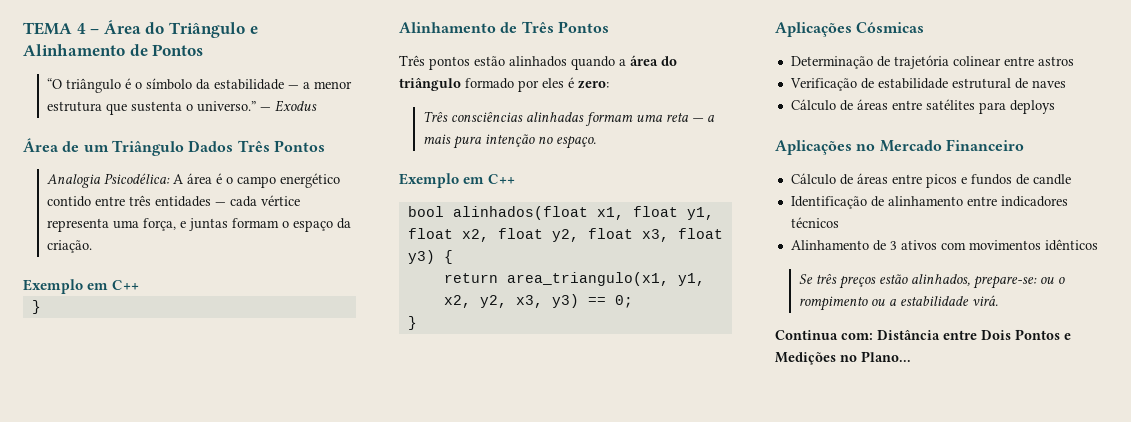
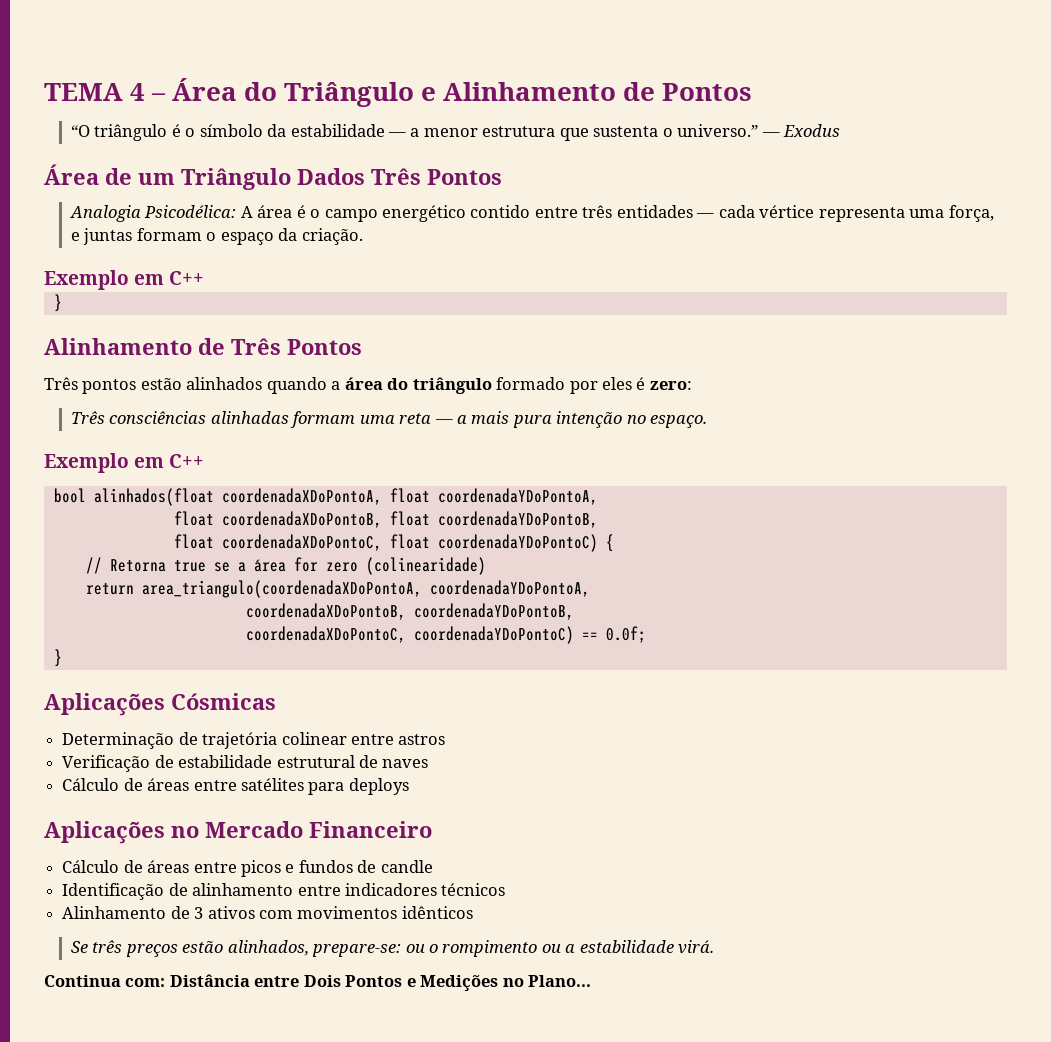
[596,206,714,220] [407,228,723,242] [407,250,453,264] [443,272,705,286] [443,294,633,308] x1, float y1, float x2, float y2, float x3, float y3) { // return area_triangulo(x1, y1, x2, y2, x3, y3) == 0; -> [221,488,598,505] [173,511,598,528] [173,534,614,552] [85,557,486,575] [85,580,590,598] [245,603,574,620] [245,626,646,644] coordenadaXDoPontoA, float coordenadaYDoPontoA, // float coordenadaXDoPontoB, float coordenadaYDoPontoB, // float coordenadaXDoPontoC, float coordenadaYDoPontoC) { // // Retorna true se a área for zero (colinearidade) // return area_triangulo(coordenadaXDoPontoA, coordenadaYDoPontoA, // coordenadaXDoPontoB, coordenadaYDoPontoB, // coordenadaXDoPontoC, coordenadaYDoPontoC) == 0.0f;

